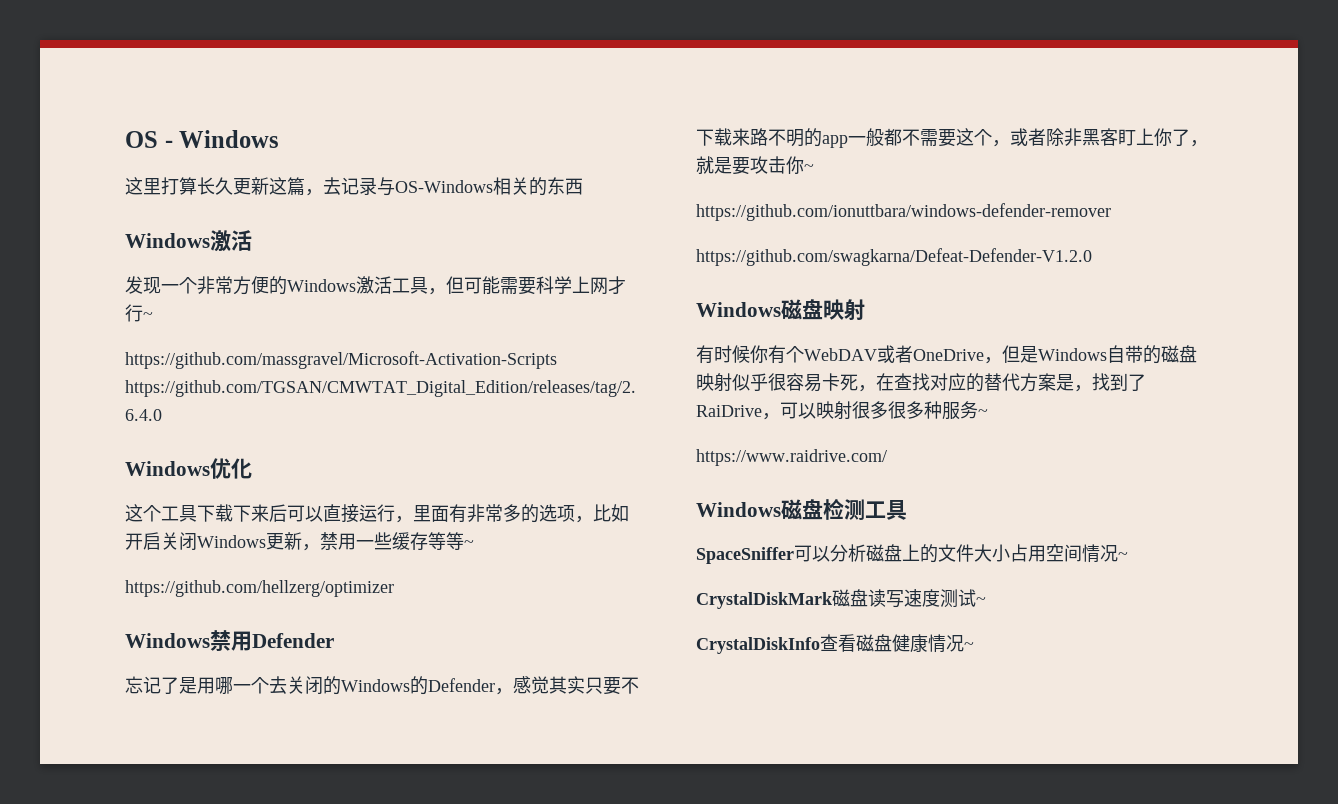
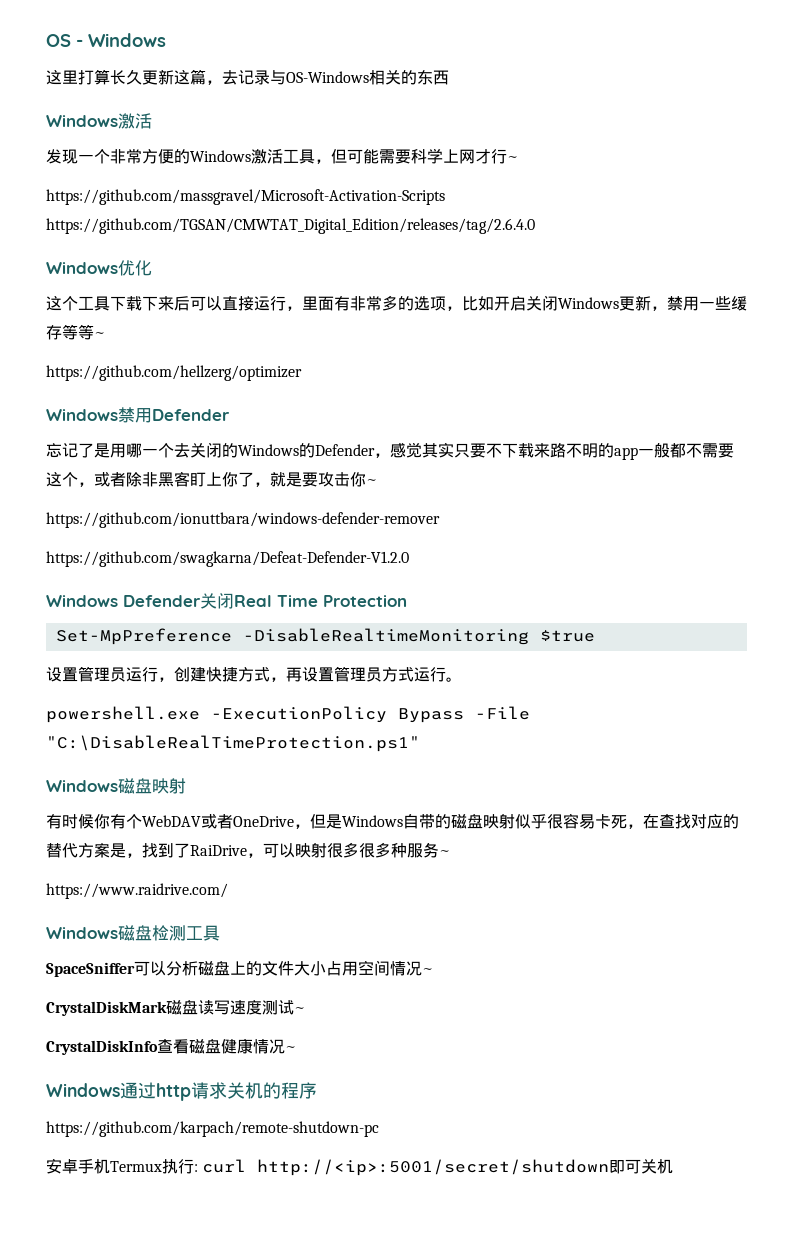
(1092, 257) none -> [46,593,407,609] [55,628,595,645] [46,666,462,682] [46,706,530,723] [46,735,420,752] // Windows Defender关闭Real Time Protection // Set-MpPreference -DisableRealtimeMonitoring $true // 设置管理员运行，创建快捷方式，再设置管理员方式运行。 // powershell.exe -ExecutionPolicy Bypass -File "C:\DisableRealTimeProtection.ps1"
(974, 646) none -> [46,1082,317,1101] [46,1121,379,1137] [46,1158,674,1176] // Windows通过http请求关机的程序 // https://github.com/karpach/remote-shutdown-pc // 安卓手机Termux执行: curl http://<ip>:5001/secret/shutdown即可关机

